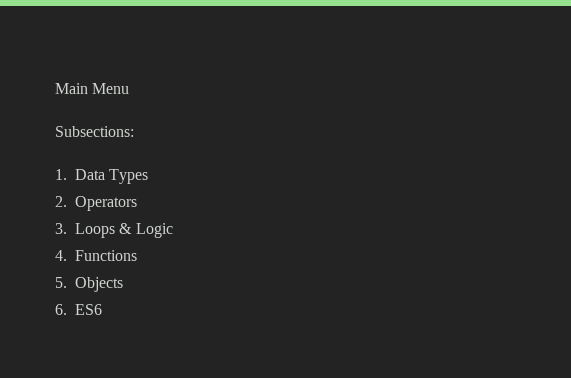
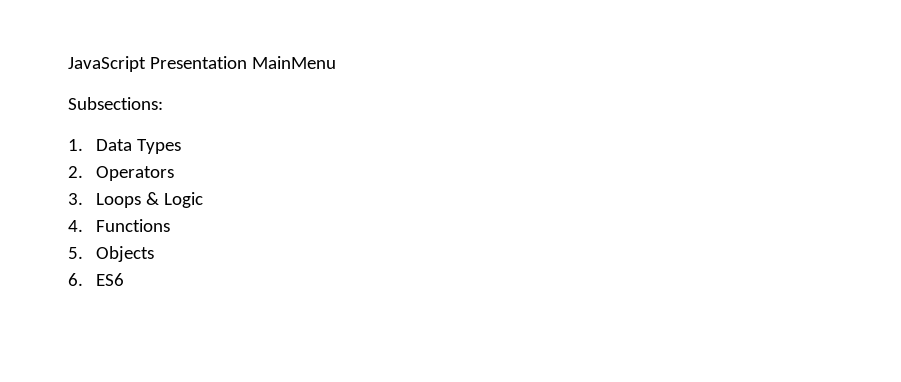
[55,83,130,94] Main Menu -> [68,56,336,72] JavaScript Presentation MainMenu

